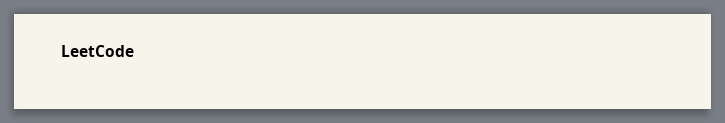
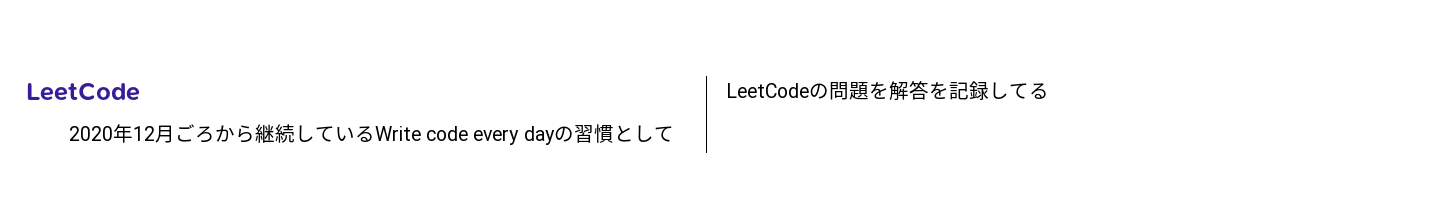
[61,45,134,57] LeetCode -> [26,82,140,101] [68,124,674,145] [726,81,1049,101] LeetCode // 2020年12月ごろから継続しているWrite code every dayの習慣としてLeetCodeの問題を解答を記録してる

